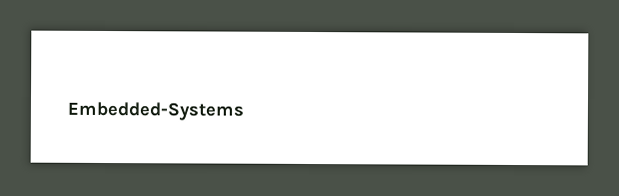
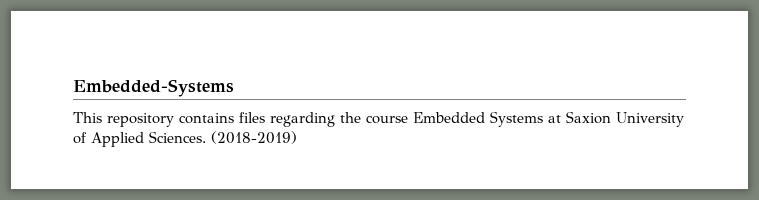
(244, 111) none -> [73,111,684,127] [73,131,297,147] // This repository contains files regarding the course Embedded Systems at Saxion University of Applied Sciences. (2018-2019)

